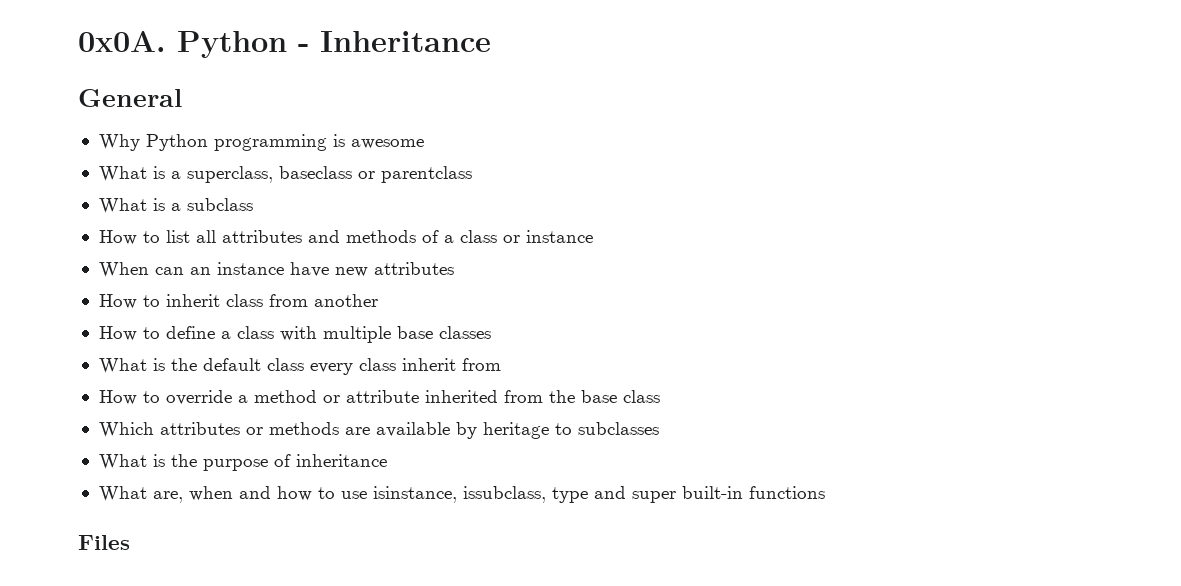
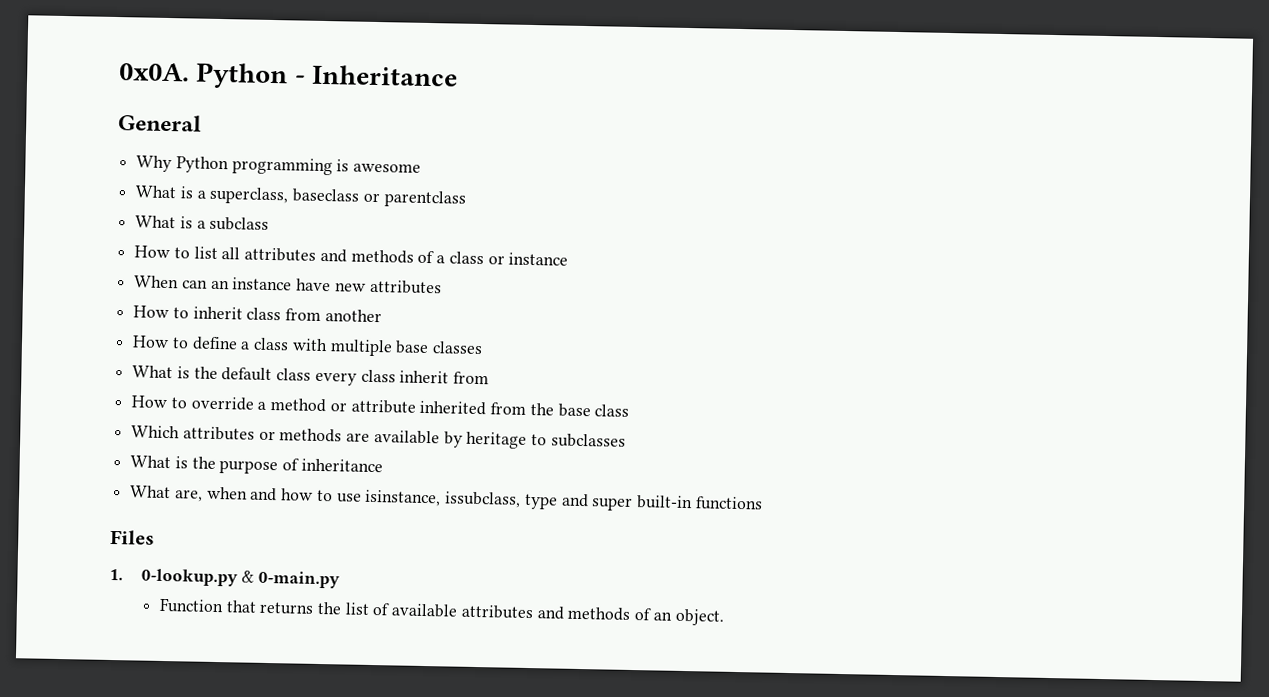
(130, 542) none -> [109,568,341,589] [158,597,725,626] // 1. 0-lookup.py & 0-main.py // Function that returns the list of available attributes and methods of an object.

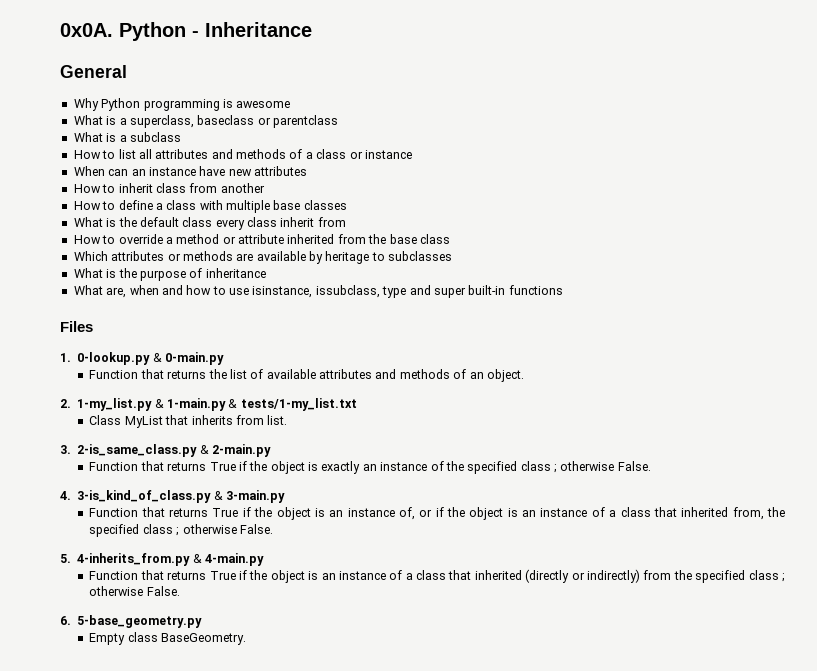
(725, 617) none -> [60,398,357,411] [89,415,288,428] [60,444,271,457] [89,461,651,474] [60,490,285,503] [89,507,786,520] [89,524,273,537] [60,553,264,566] [89,569,785,583] [89,586,180,596] [60,615,203,628] [89,632,247,645] // 2. 1-my_list.py & 1-main.py & tests/1-my_list.txt // Class MyList that inherits from list. // 3. 2-is_same_class.py & 2-main.py // Function that returns True if the object is exactly an instance of the specified class ; otherwise False. // 4. 3-is_kind_of_class.py & 3-main.py // Function that returns True if the object is an instance of, or if the object is an instance of a class that inherited from, the specified class ; otherwise False. // 5. 4-inherits_from.py & 4-main.py // Function that returns True if the object is an instance of a class that inherited (directly or indirectly) from the specified class ; otherwise False. // 6. 5-base_geometry.py // Empty class BaseGeometry.

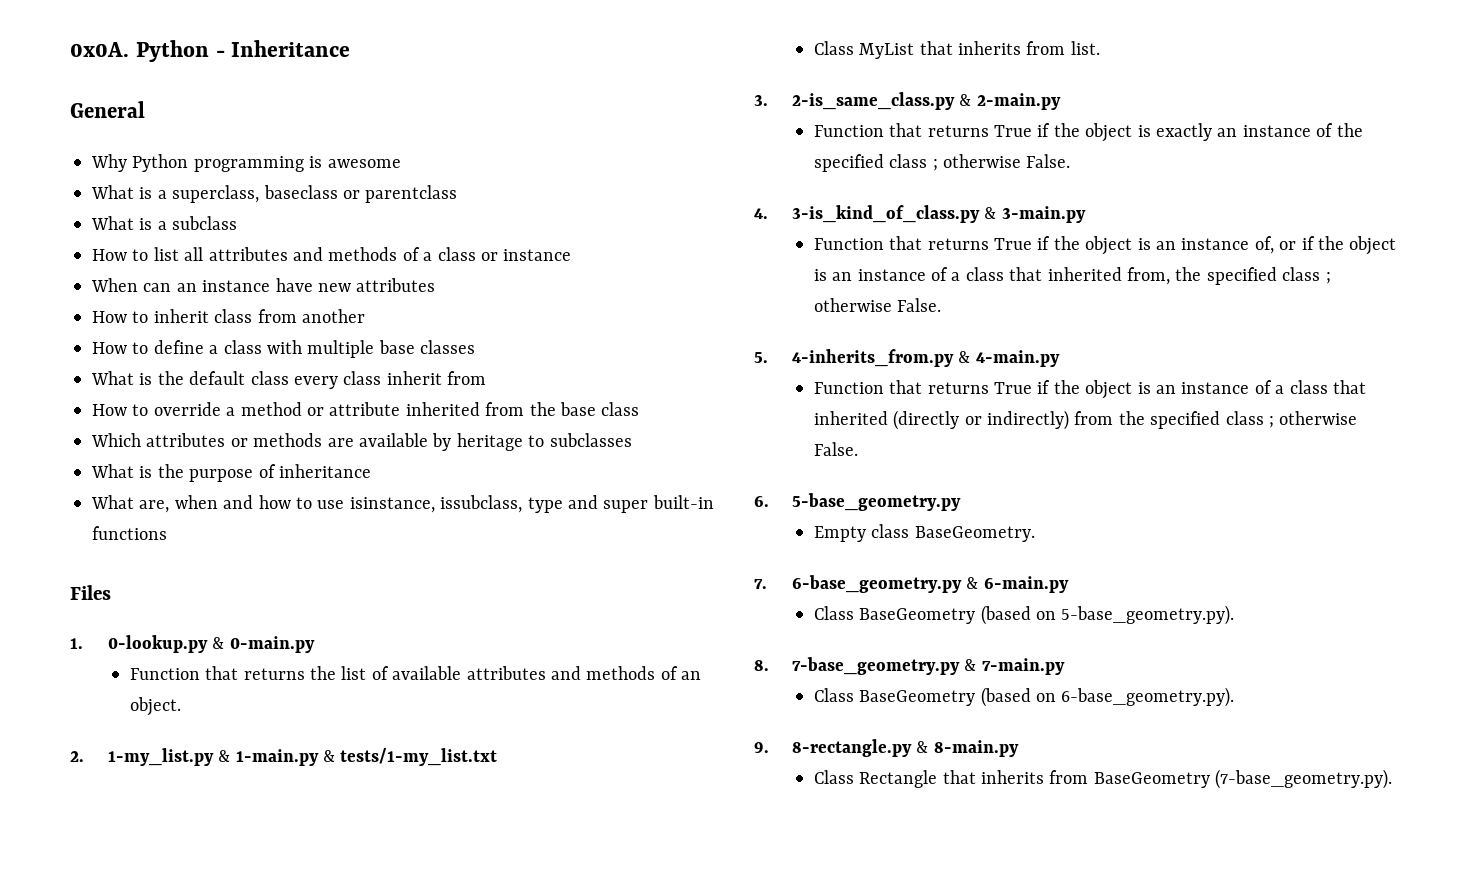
(247, 639) none -> [754,575,1069,593] [813,605,1235,625] [754,657,1065,675] [813,687,1235,707] [754,739,1019,757] [813,769,1393,789] // 7. 6-base_geometry.py & 6-main.py // Class BaseGeometry (based on 5-base_geometry.py). // 8. 7-base_geometry.py & 7-main.py // Class BaseGeometry (based on 6-base_geometry.py). // 9. 8-rectangle.py & 8-main.py // Class Rectangle that inherits from BaseGeometry (7-base_geometry.py).

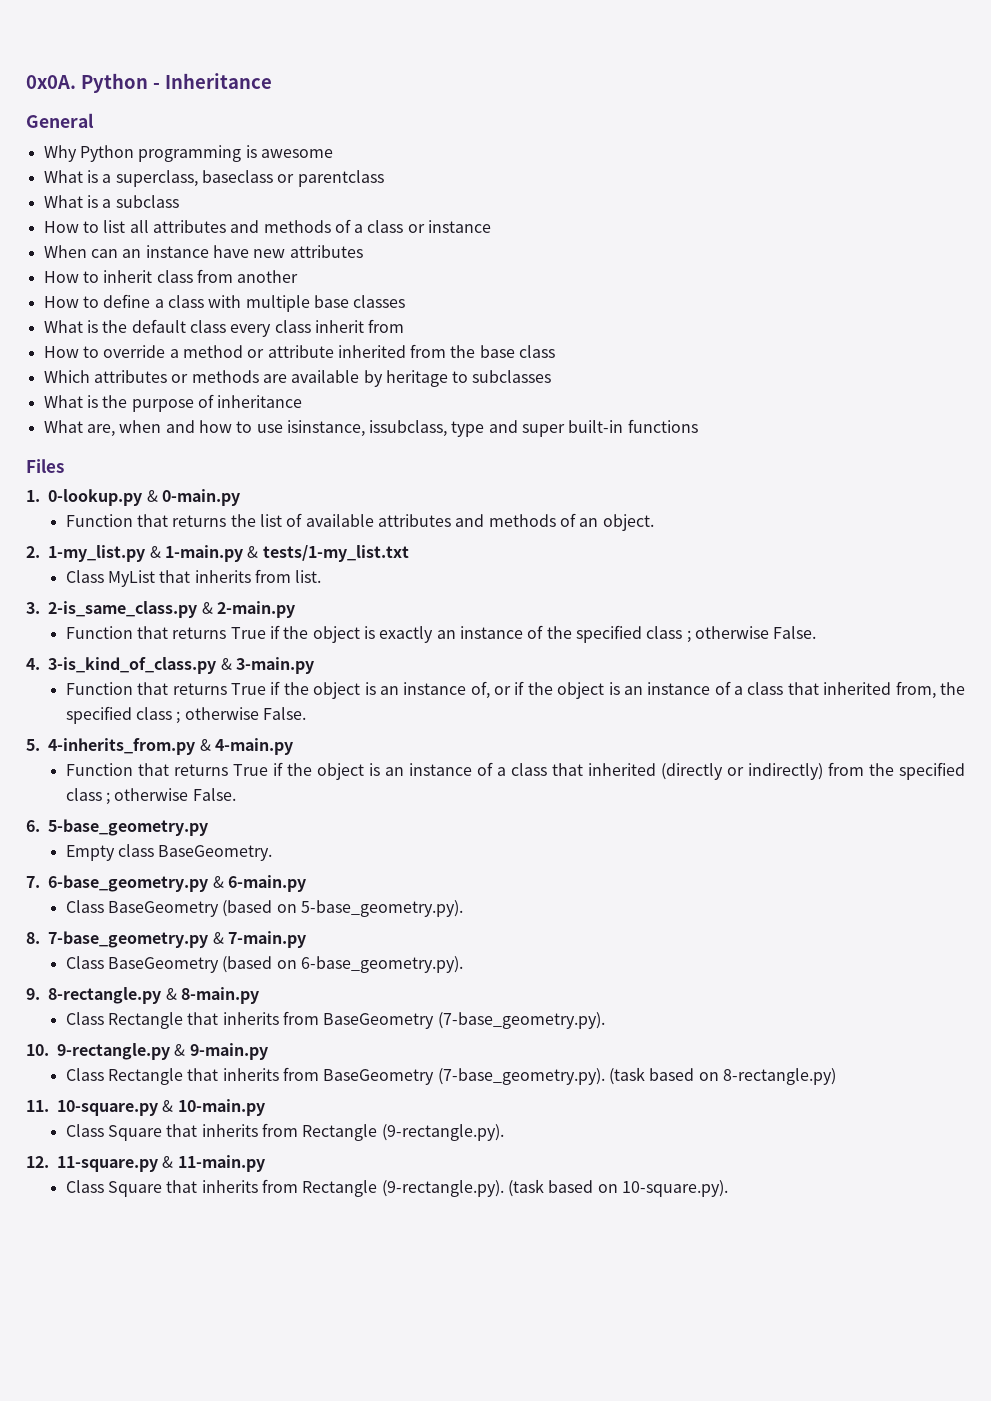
(1393, 779) none -> [26,1043,268,1060] [65,1067,837,1085] [26,1099,265,1116] [65,1123,504,1141] [26,1155,265,1172] [65,1179,729,1197] // 10. 9-rectangle.py & 9-main.py // Class Rectangle that inherits from BaseGeometry (7-base_geometry.py). (task based on 8-rectangle.py) // 11. 10-square.py & 10-main.py // Class Square that inherits from Rectangle (9-rectangle.py). // 12. 11-square.py & 11-main.py // Class Square that inherits from Rectangle (9-rectangle.py). (task based on 10-square.py).

